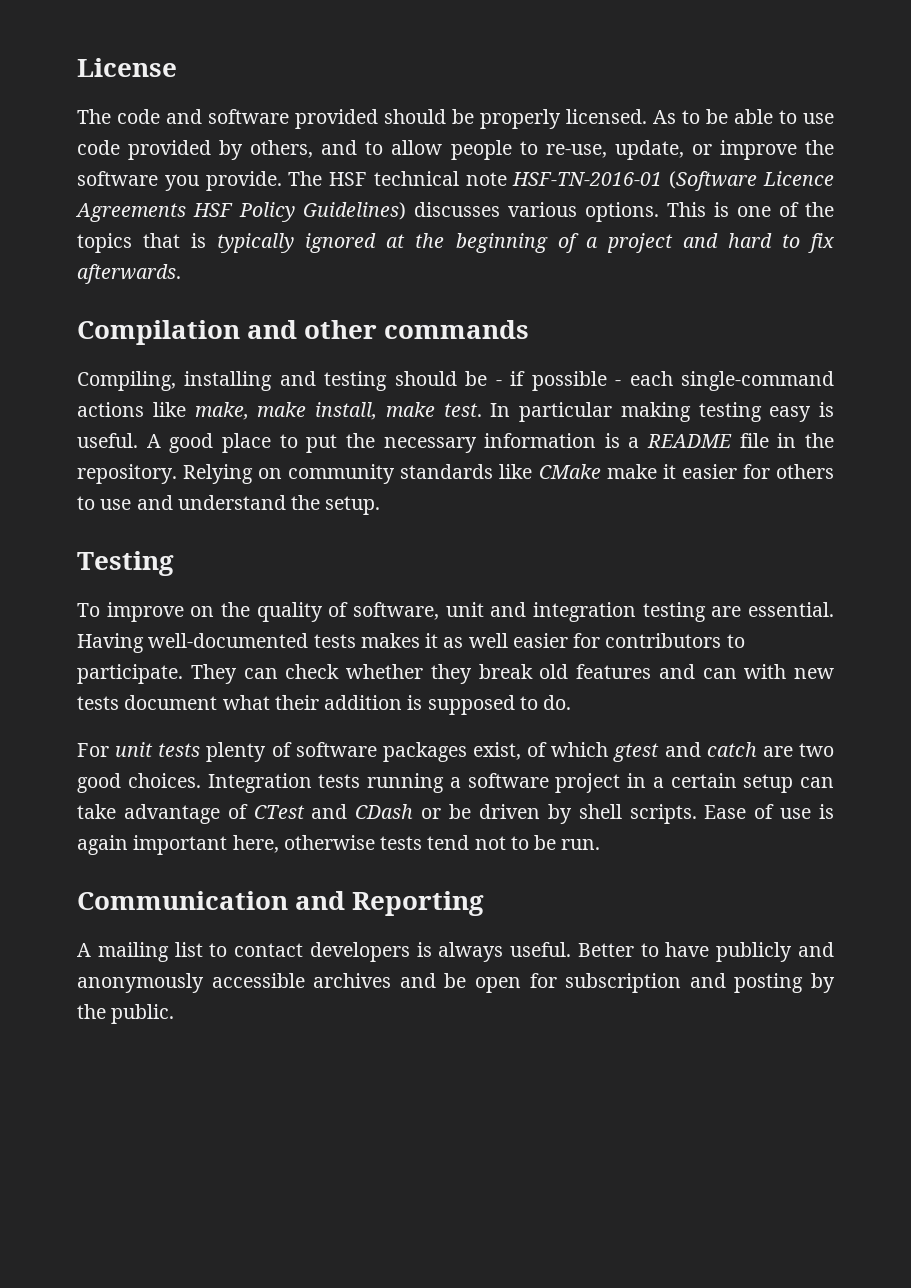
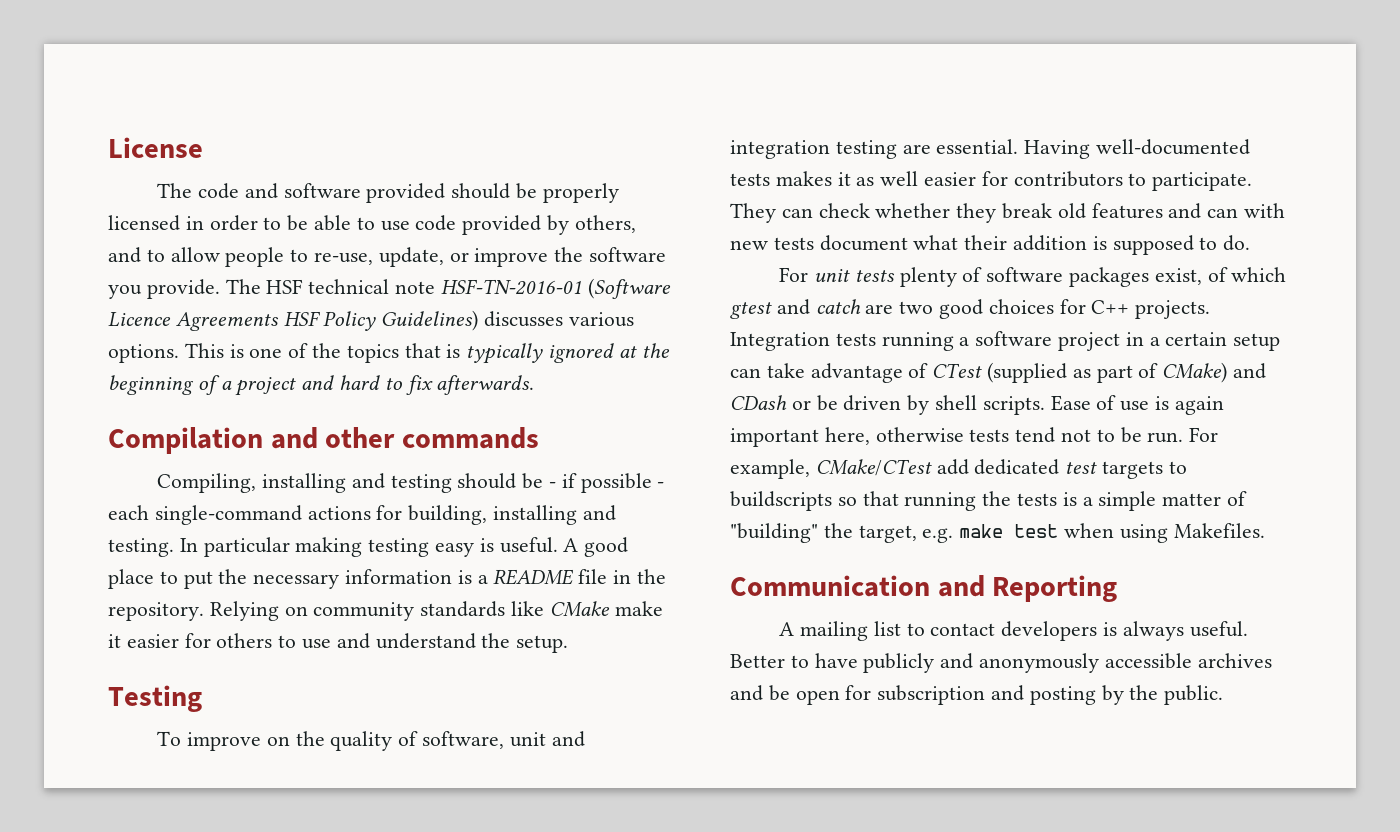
[566,109,676,124] licensed. As -> [108,215,258,231] licensed in order
[152,402,482,420] like make, make install, make test. -> [376,505,616,525] [108,538,174,557] for building, installing and testing.
[127,773,201,788] choices. -> [988,299,1211,319] choices for C++ projects.
(305, 812) none -> [987,362,1228,383] (supplied as part of CMake)
(601, 844) none -> [1189,427,1219,442] [730,459,1187,479] [730,491,1248,511] [730,523,1265,543] For example, CMake/CTest add dedicated test targets to buildscripts so that running the tests is a simple matter of "building" the target, e.g. make test when using Makefiles.

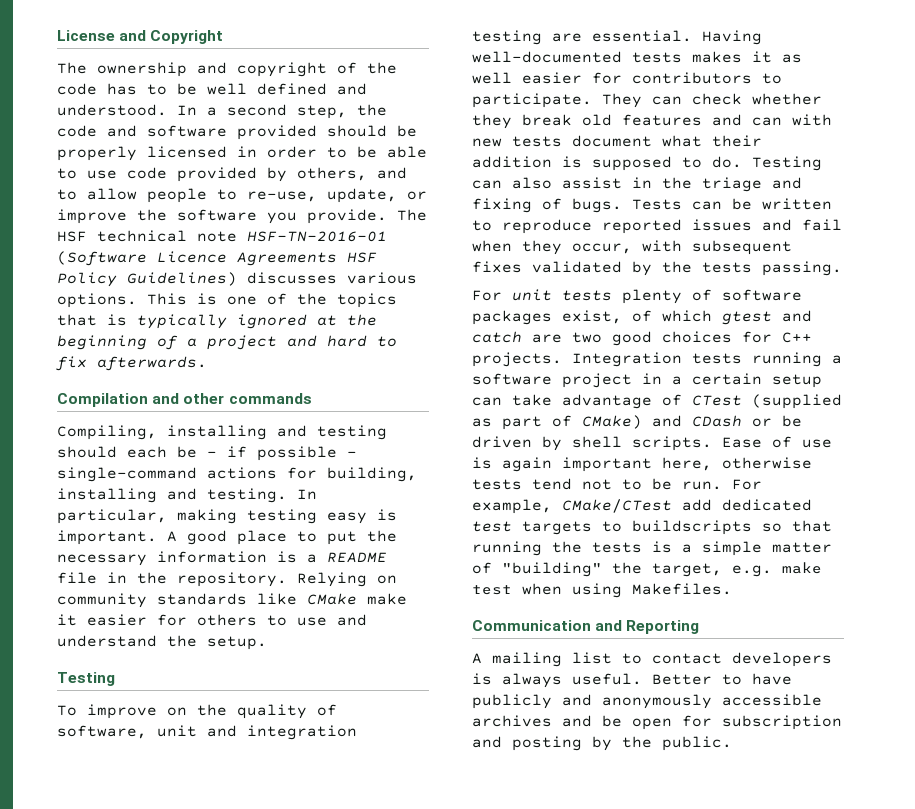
[157,183,193,198] // The -> [119,30,224,44] [57,62,397,77] [57,83,367,95] [57,104,387,119] and Copyright // The ownership and copyright of the code has to be well defined and understood. In a second step, the
(517, 481) none -> [127,446,167,458] each
[108,505,149,520] each -> (357, 454) none
[203,537,290,557] particular -> [57,509,167,524] particular,
[499,537,558,553] useful. -> [57,530,157,545] important.
(1251, 243) none -> [752,156,822,171] [472,177,802,192] [472,198,832,213] [472,219,842,234] [472,240,792,255] [472,261,842,276] Testing can also assist in the triage and fixing of bugs. Tests can be written to reproduce reported issues and fail when they occur, with subsequent fixes validated by the tests passing.

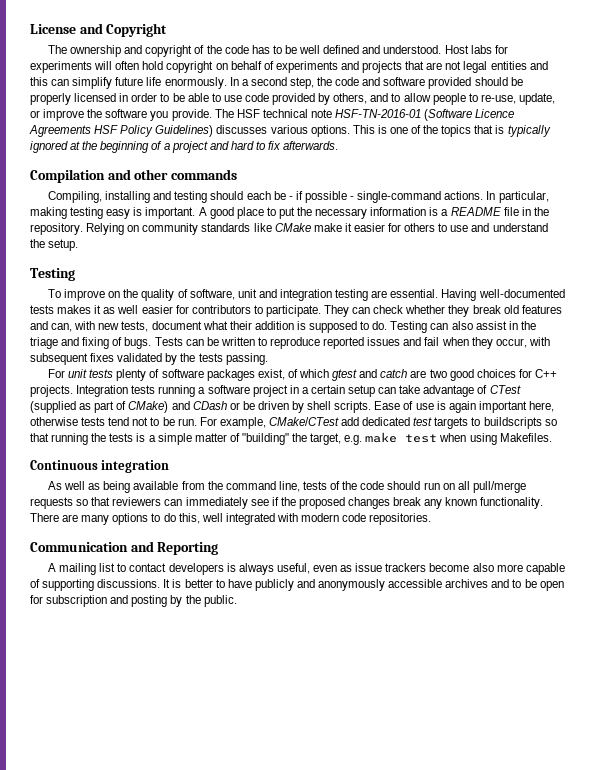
(167, 110) none -> [444,45,508,54] [30,61,548,73] [30,77,227,89] Host labs for experiments will often hold copyright on behalf of experiments and projects that are not legal entities and this can simplify future life enormously.
[207,467,417,482] [57,488,287,503] actions for building, installing and testing. -> [444,191,484,200] actions.
[752,117,782,126] can -> [51,323,73,332] can,
[512,136,562,147] tests -> [121,321,149,332] tests,
(732, 589) none -> [30,460,170,473] [48,481,526,493] [30,497,544,509] [30,513,432,525] // Continuous integration // As well as being available from the command line, tests of the code should run on all pull/merge requests so that reviewers can immediately see if the proposed changes break any known functionality. There are many options to do this, well integrated with modern code repositories.
[572,673,712,685] useful. Better -> [276,563,565,575] [30,579,213,591] useful, even as issue trackers become also more capable of supporting discussions. It is better
(592, 721) none -> [512,579,522,588] to

